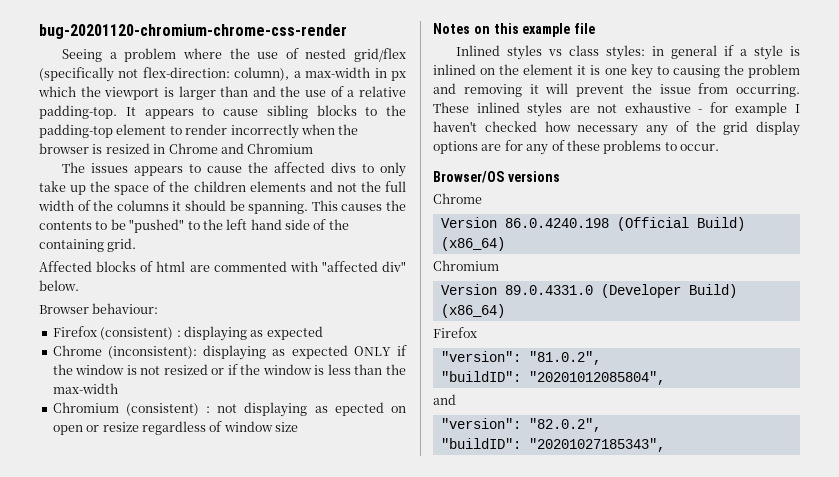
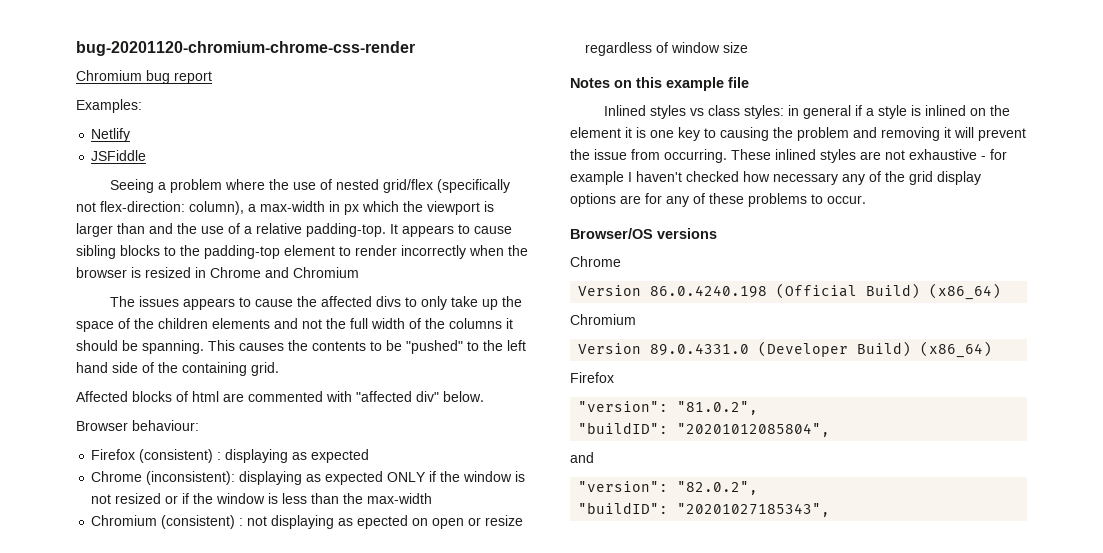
(347, 31) none -> [76,70,212,84] [76,99,142,113] [91,128,131,142] [91,150,147,161] // Chromium bug report // Examples: // Netlify // JSFiddle

